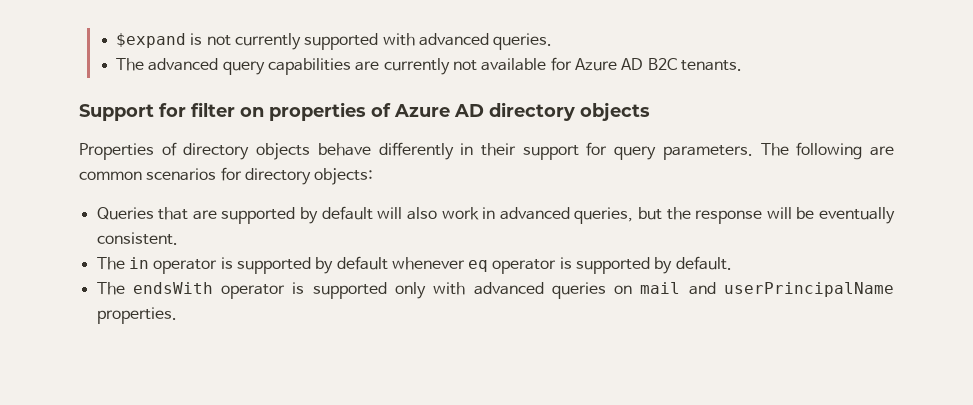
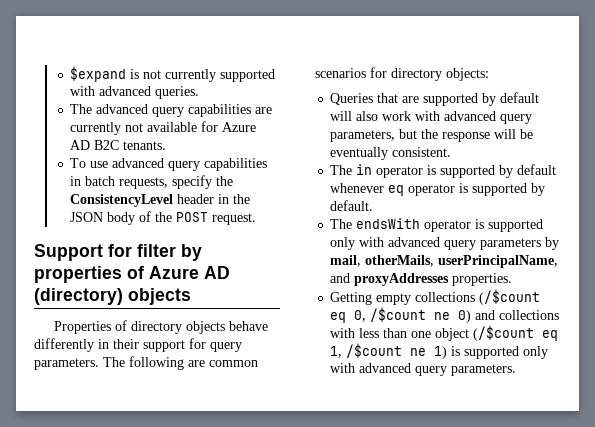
(742, 65) none -> [70,158,268,171] [70,175,234,189] [70,194,251,207] [70,211,257,225] // To use advanced query capabilities in batch requests, specify the ConsistencyLevel header in the JSON body of the POST request.
[240,107,264,117] on -> [181,244,202,261] by
[489,102,575,121] directory -> [34,288,123,305] (directory)
[482,207,634,224] in advanced queries, -> [415,111,533,124] [330,130,396,142] with advanced query parameters,
[551,282,894,299] [96,307,177,324] queries on mail and userPrincipalName properties. -> [444,237,560,250] [330,255,559,268] [330,273,513,286] [330,289,541,305] [330,307,560,323] [330,325,559,341] [330,343,549,359] [330,363,517,376] query parameters by mail, otherMails, userPrincipalName, and proxyAddresses properties. // Getting empty collections (/$count eq 0, /$count ne 0) and collections with less than one object (/$count eq 1, /$count ne 1) is supported only with advanced query parameters.

